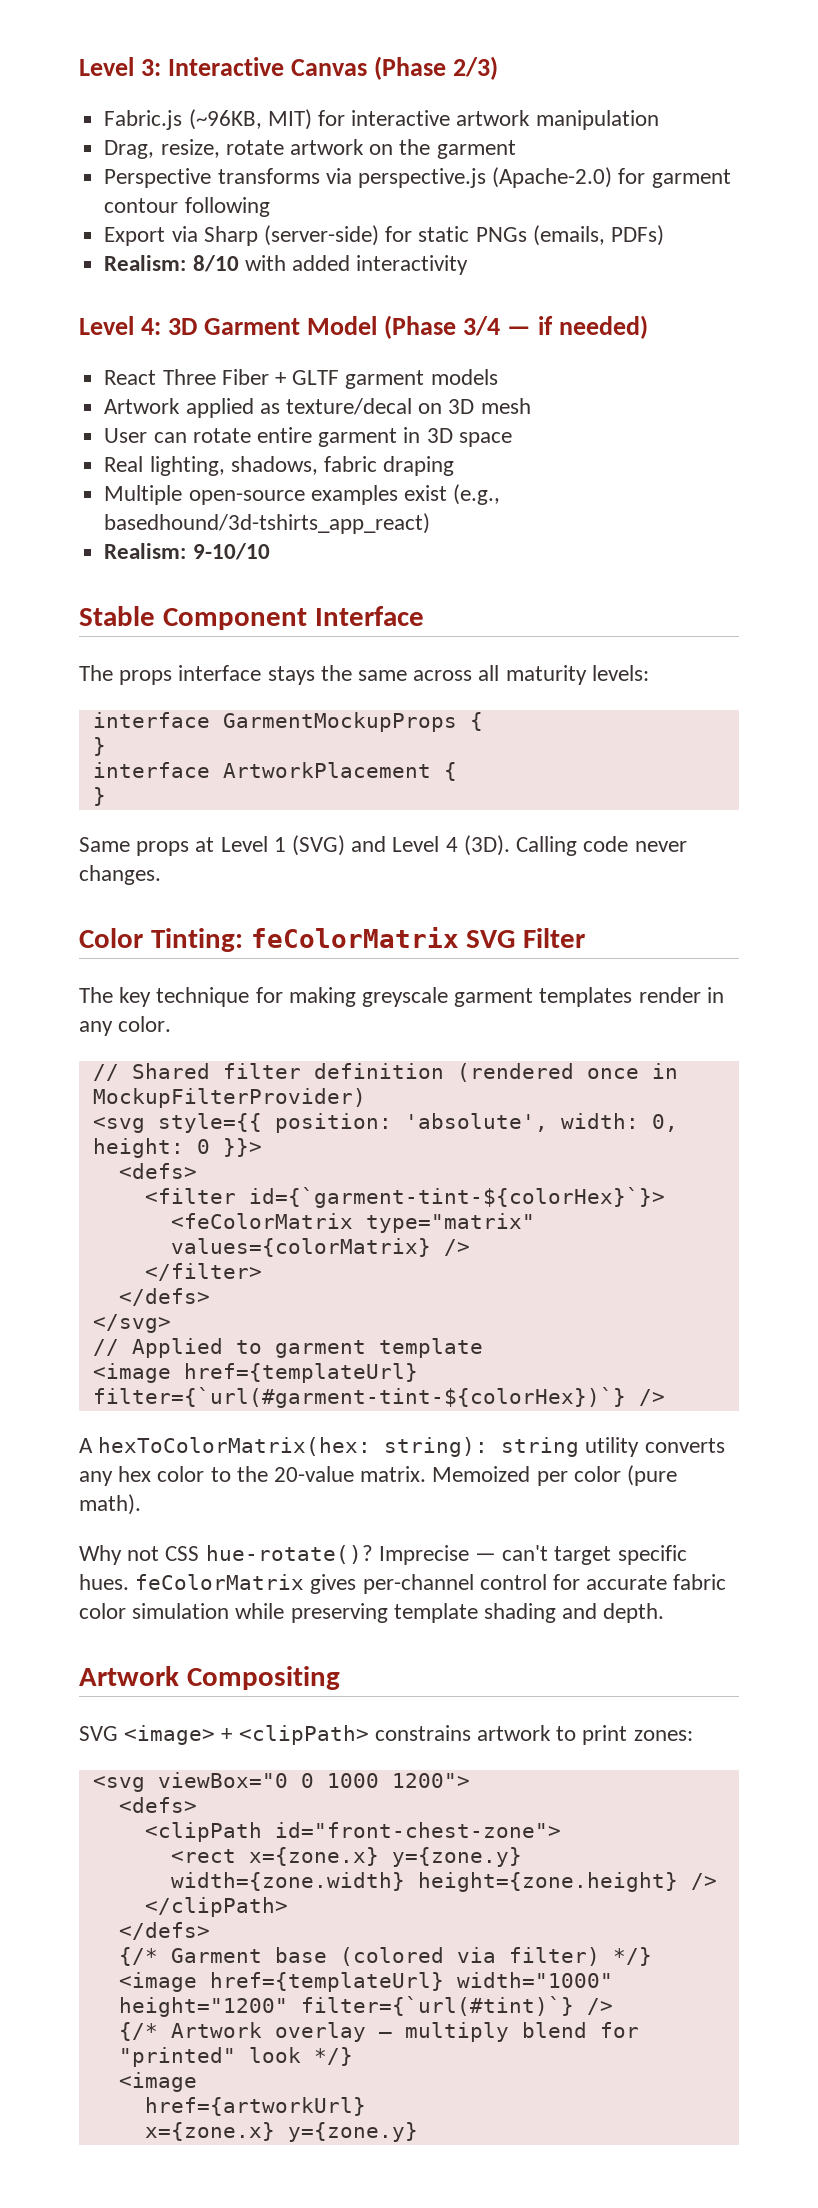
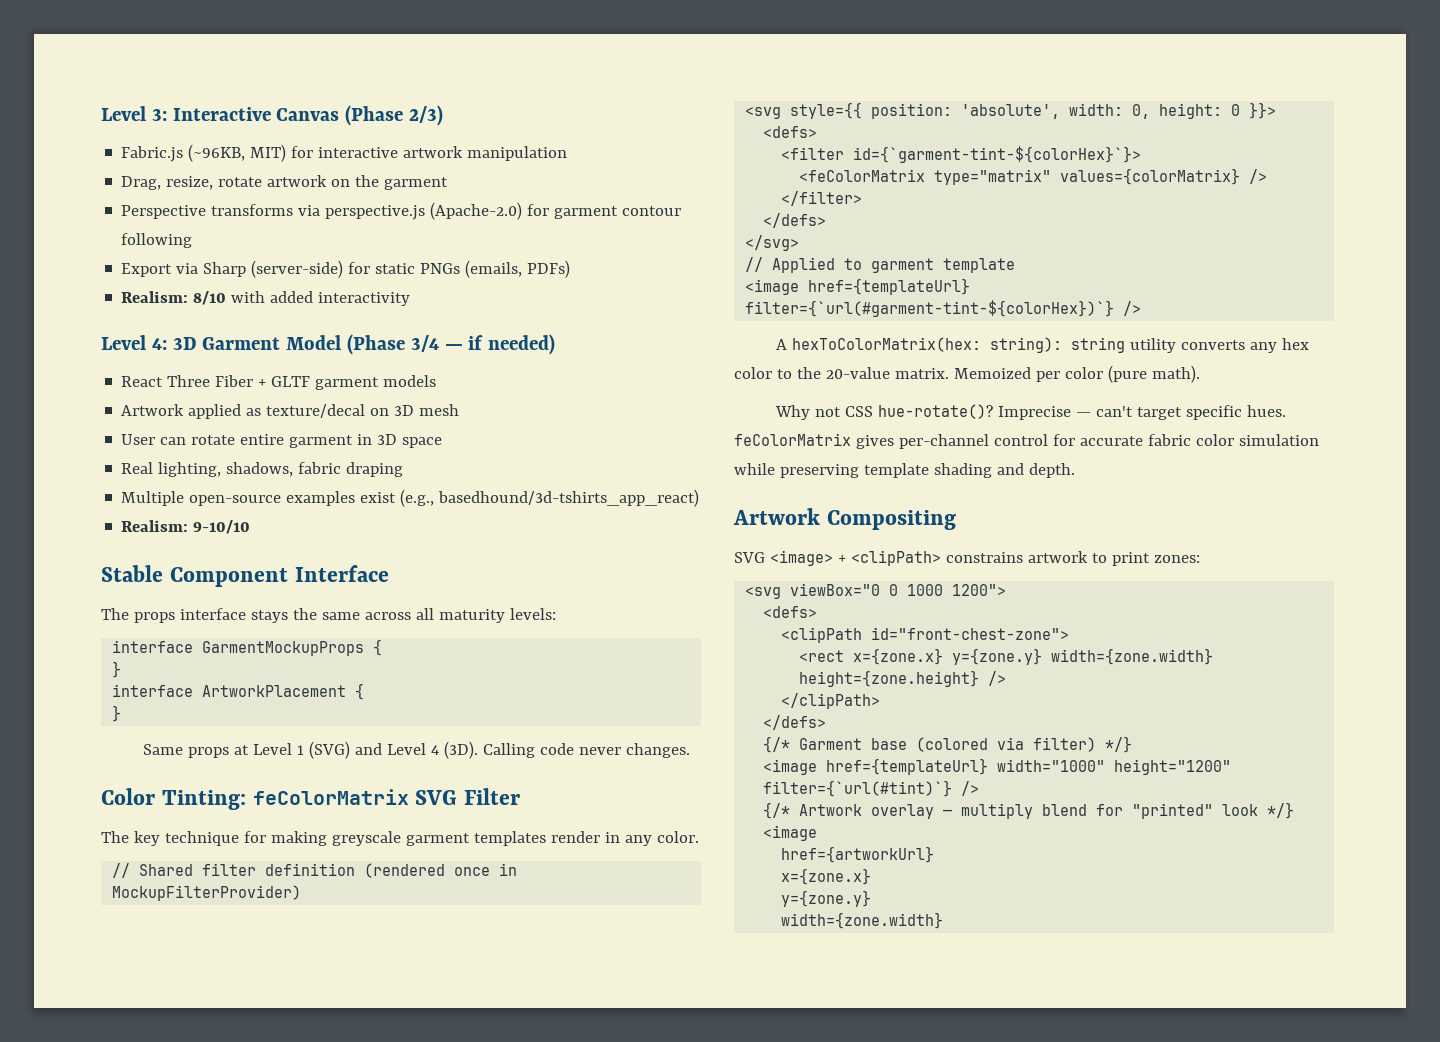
[287,2122,418,2142] y={zone.y} -> [781,890,872,907] [781,912,944,929] // y={zone.y} // width={zone.width}

